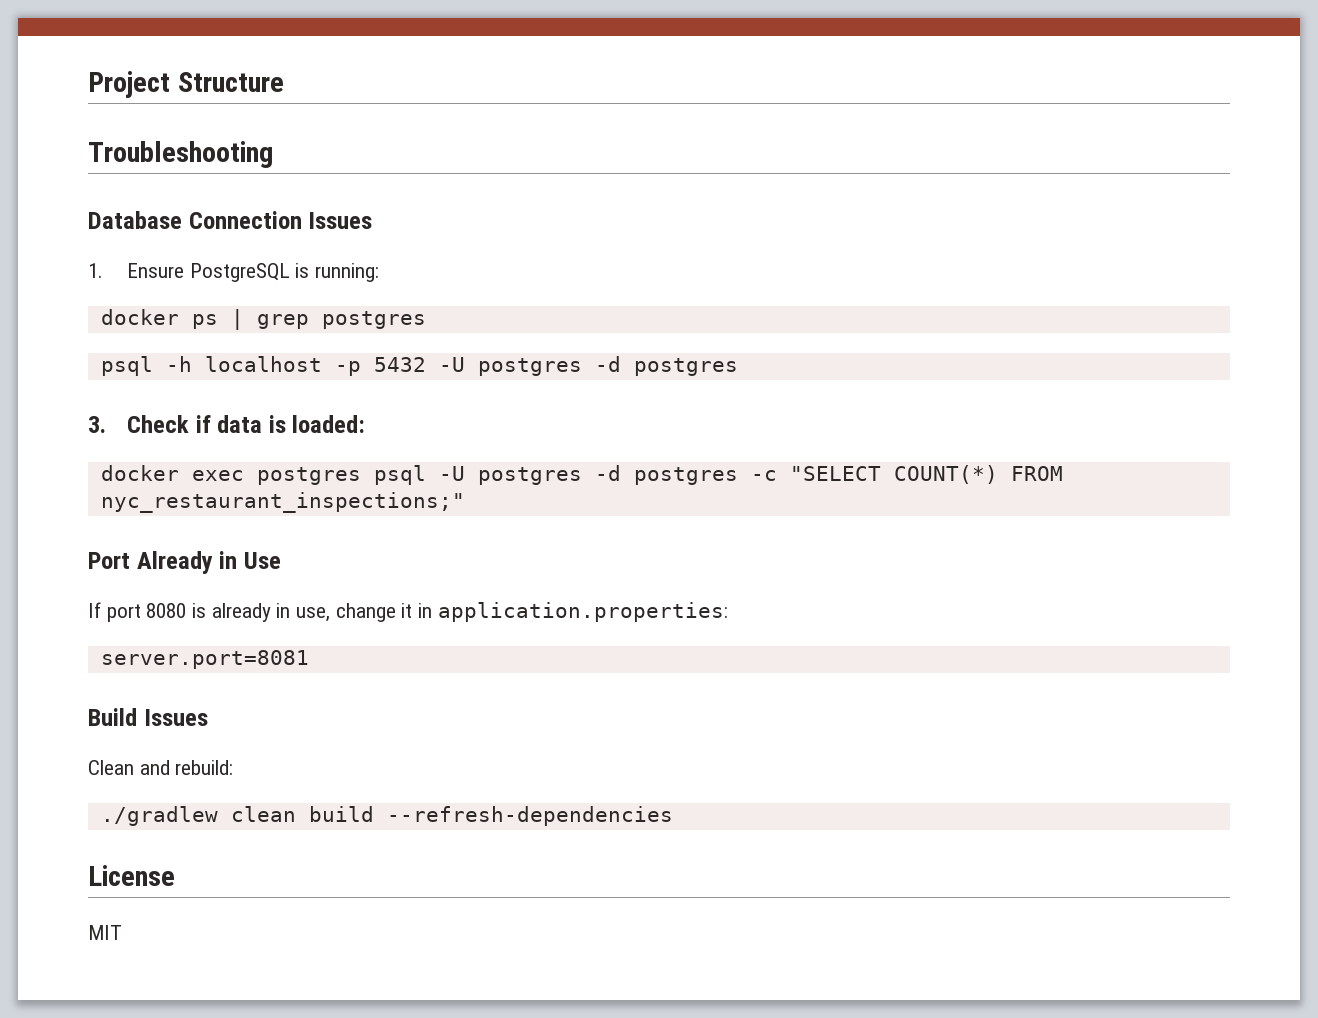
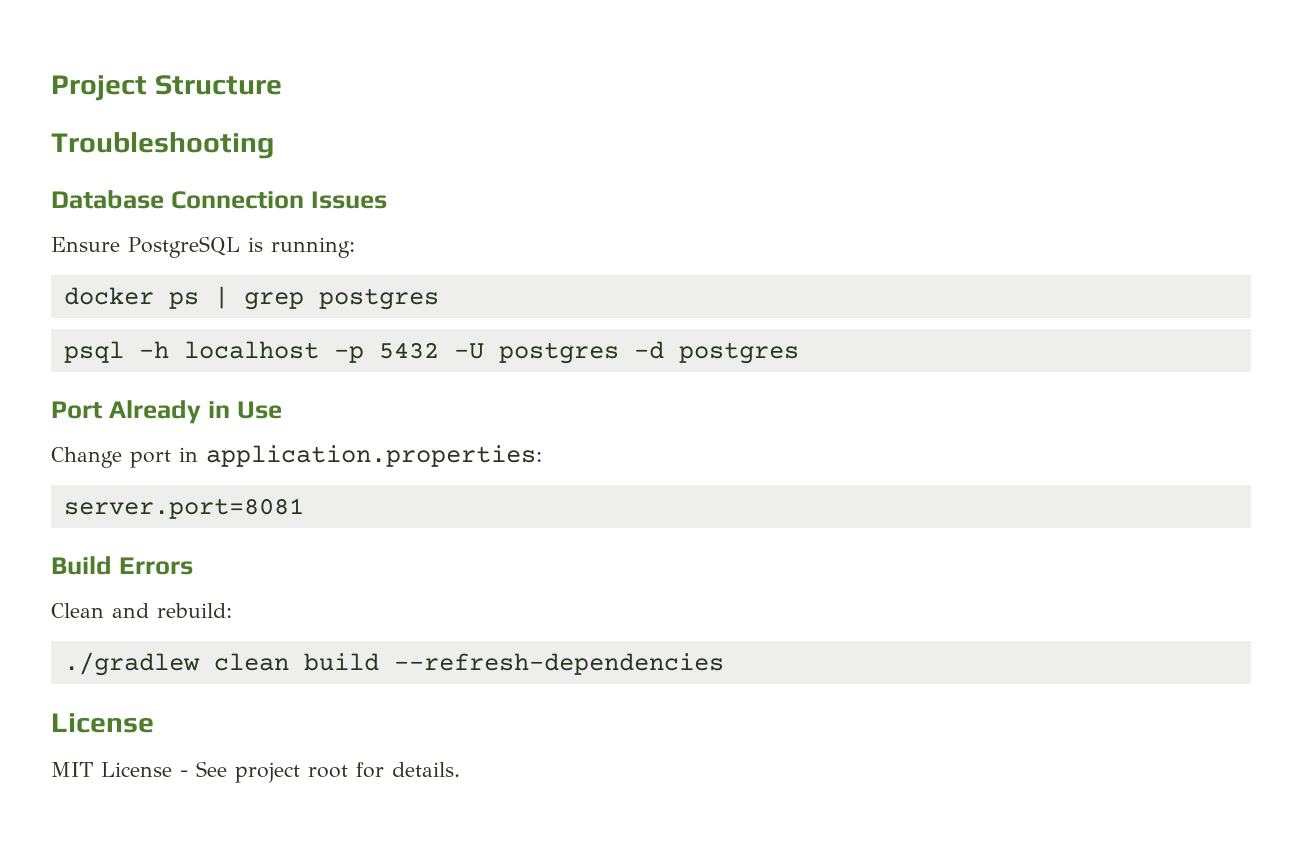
[88,263,103,278] 1. -> (387, 200) none
[88,415,366,433] [100,465,1063,485] [100,492,465,513] [88,551,281,574] [88,602,413,622] 3. Check if data is loaded: // docker exec postgres psql -U postgres -d postgres -c "SELECT COUNT(*) FROM nyc_restaurant_inspections;" // Port Already in Use // If port 8080 is already in use, change it -> [51,400,282,424] [51,447,171,468] Port Already in Use // Change port
[143,709,208,726] Issues -> [118,557,193,575] Errors
(122, 932) none -> [101,761,460,783] License - See project root for details.

